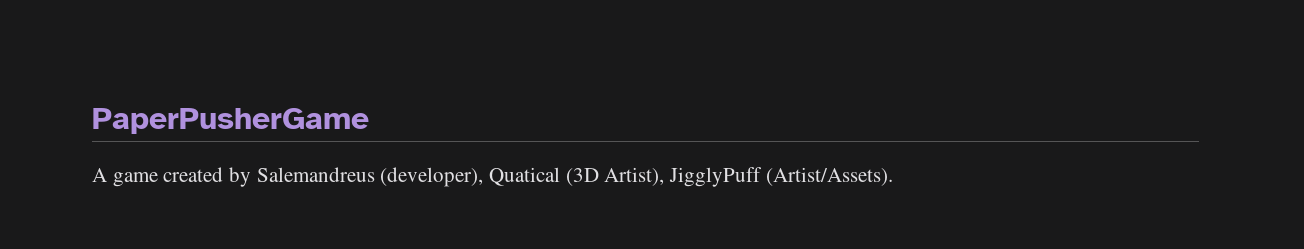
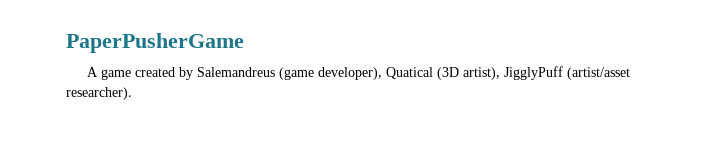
[380,167,893,187] (developer), Quatical (3D Artist), JigglyPuff (Artist/Assets). -> [278,66,630,80] [66,87,132,100] (game developer), Quatical (3D artist), JigglyPuff (artist/asset researcher).

